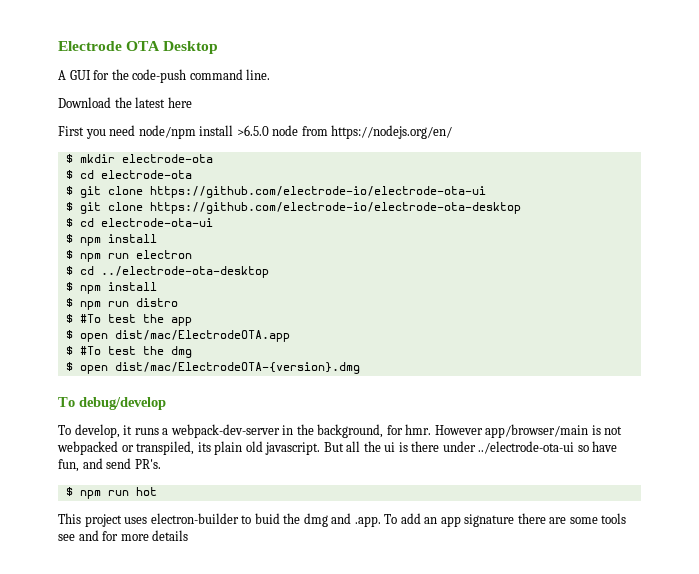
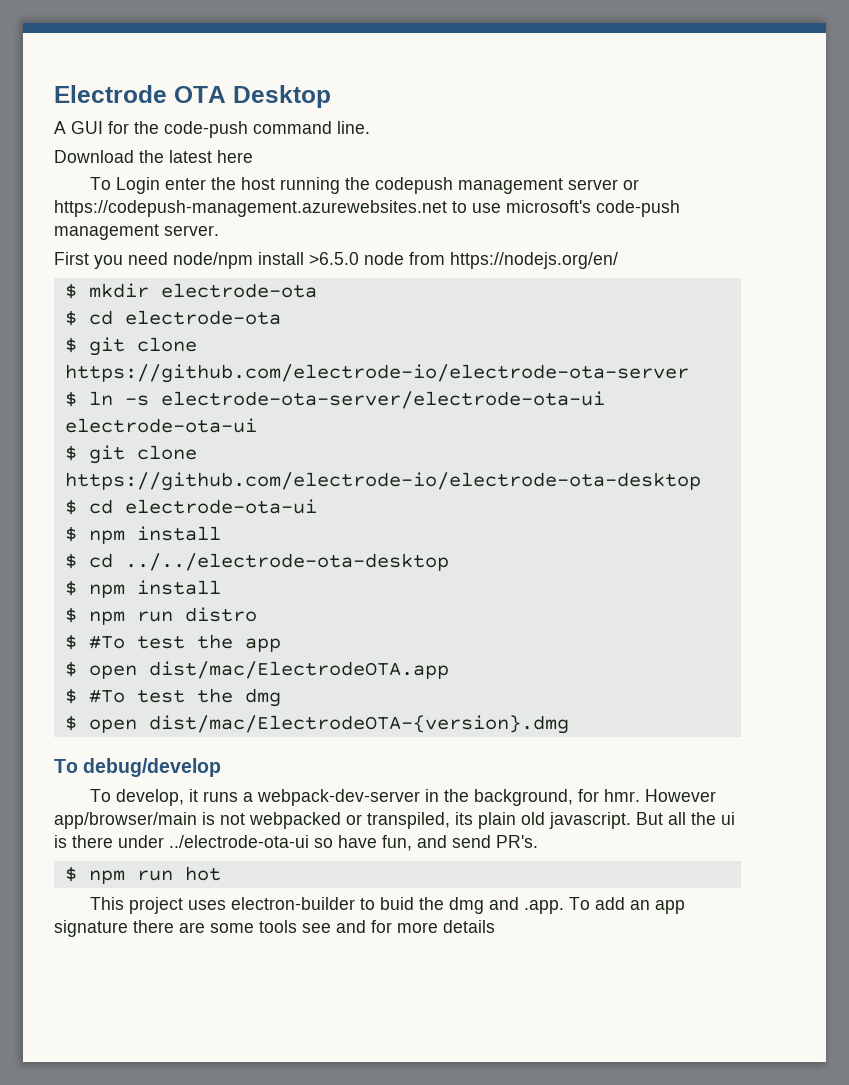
(192, 102) none -> [90,177,640,194] [54,200,680,217] [54,224,219,240] // To Login enter the host running the codepush management server or https://codepush-management.azurewebsites.net to use microsoft's code-push management server.
[149,186,486,198] https://github.com/electrode-io/electrode-ota-ui -> [64,364,689,383] [64,391,605,409] [64,418,257,433] https://github.com/electrode-io/electrode-ota-server // $ ln -s electrode-ota-server/electrode-ota-ui electrode-ota-ui
[65,250,192,262] [65,266,269,278] // $ npm run electron // $ cd ../electrode-ota-desktop -> [64,553,449,571] // $ cd ../../electrode-ota-desktop

